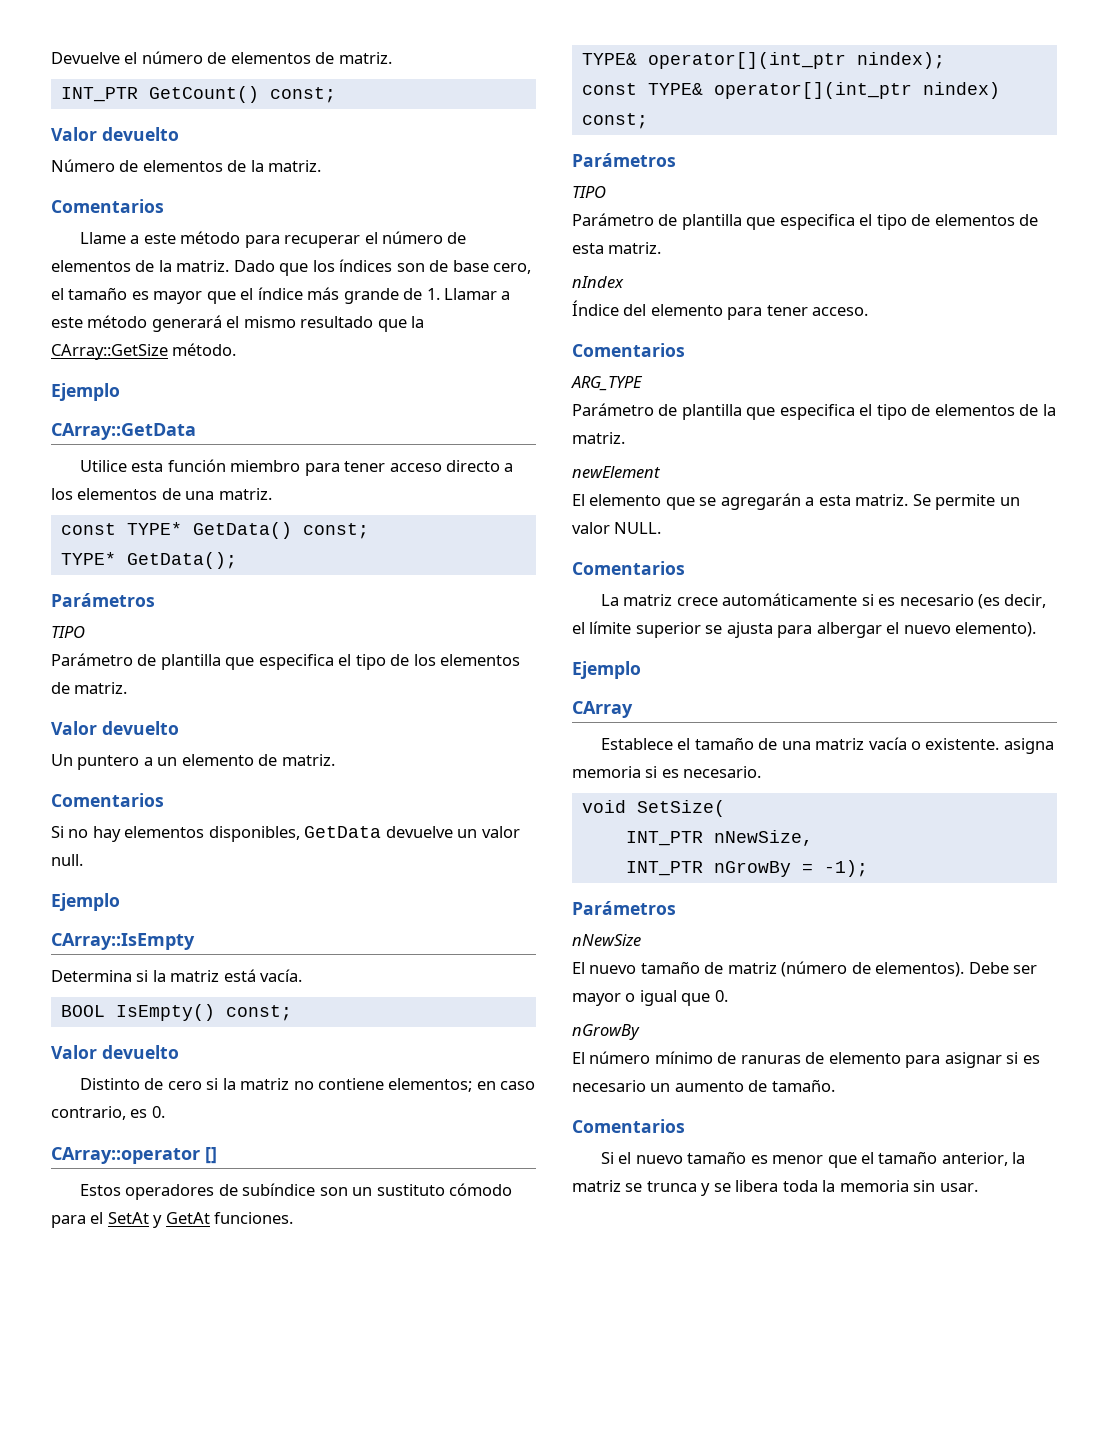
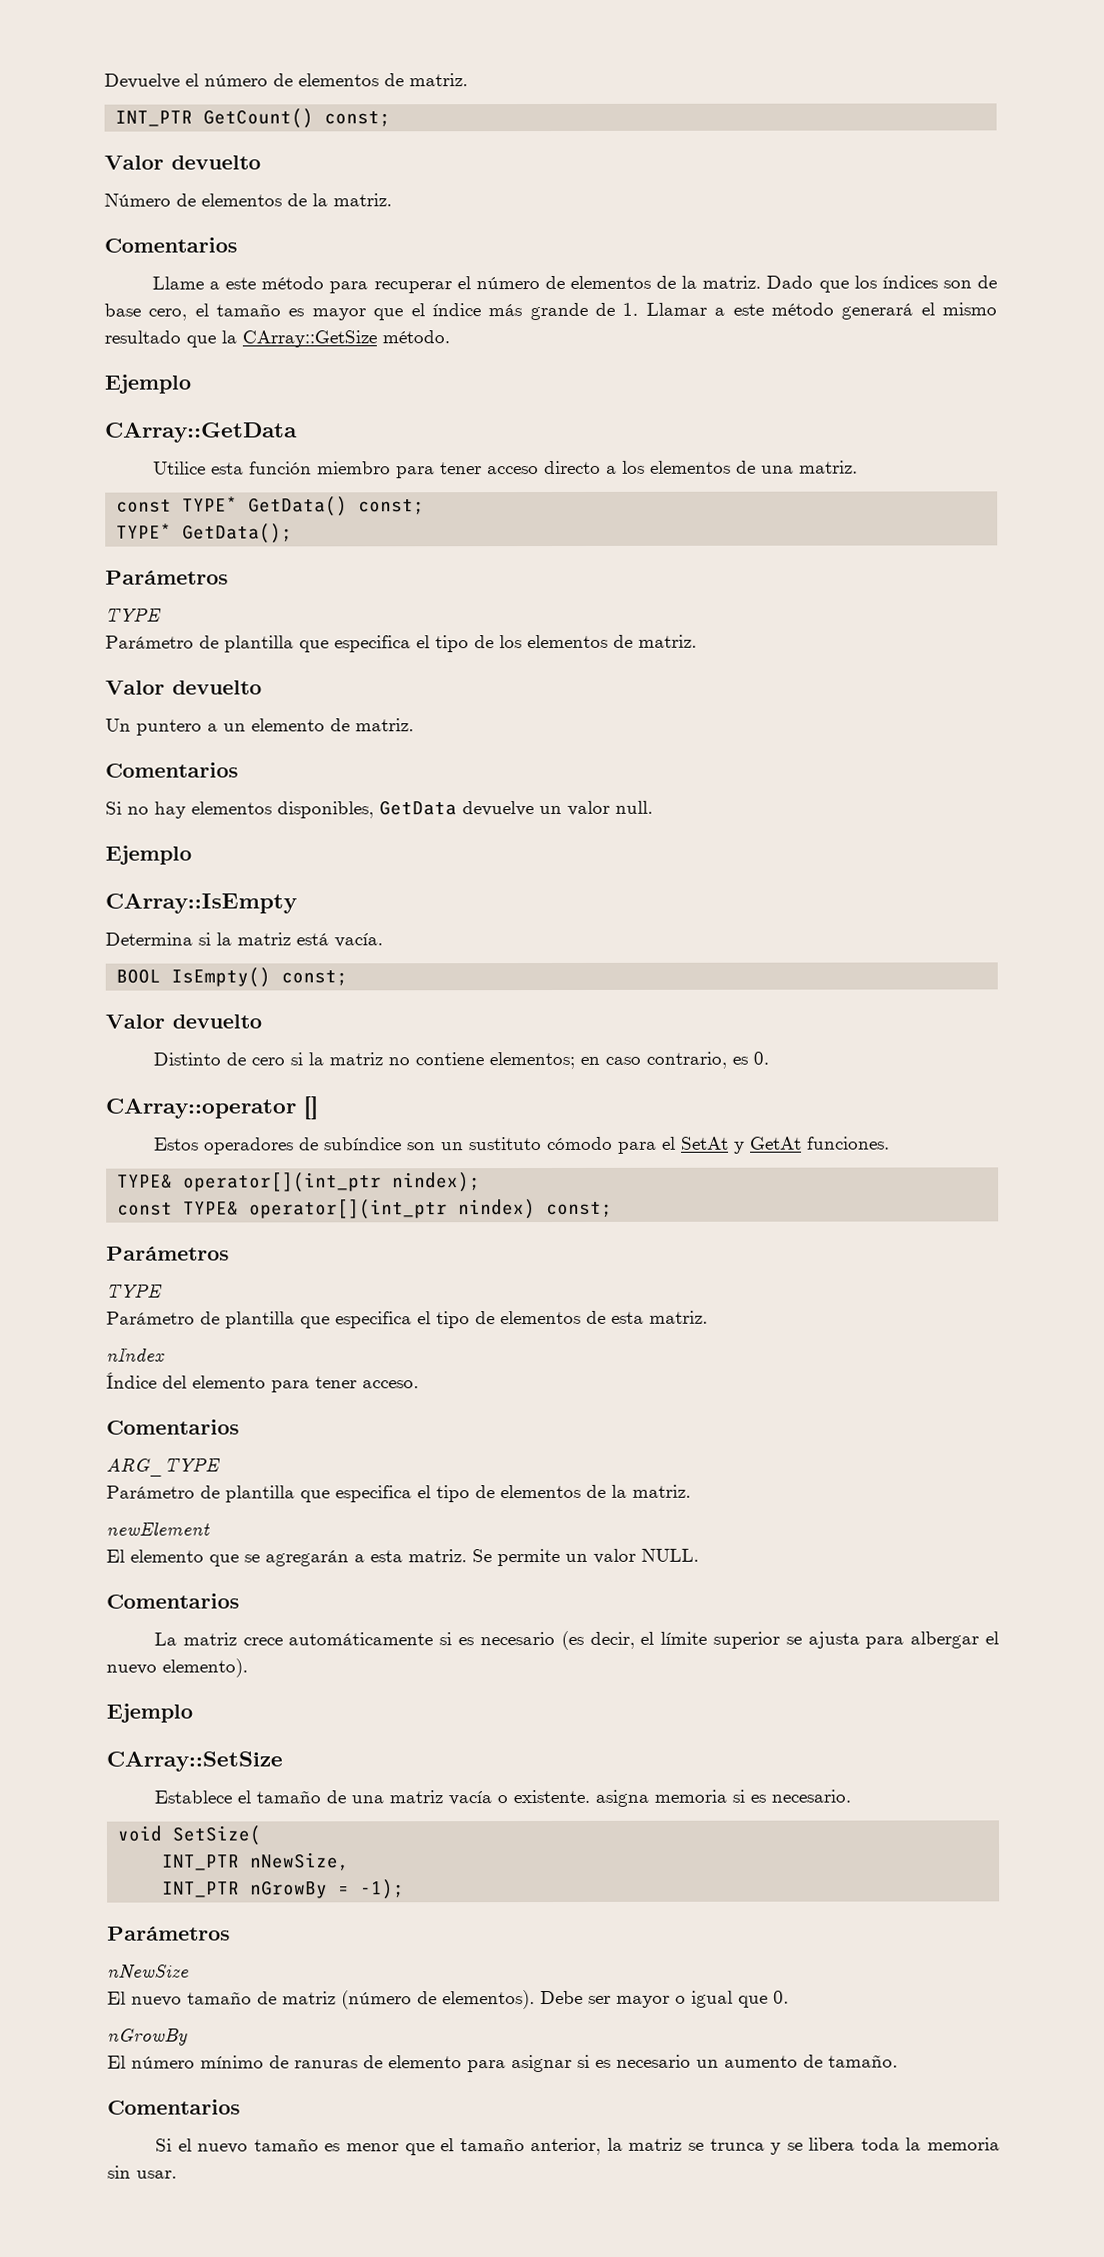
[51,626,85,638] TIPO -> [105,607,162,622] TYPE
[572,186,606,198] TIPO -> [106,1283,163,1298] TYPE
[572,701,633,718] CArray -> [106,1751,283,1772] CArray::SetSize

